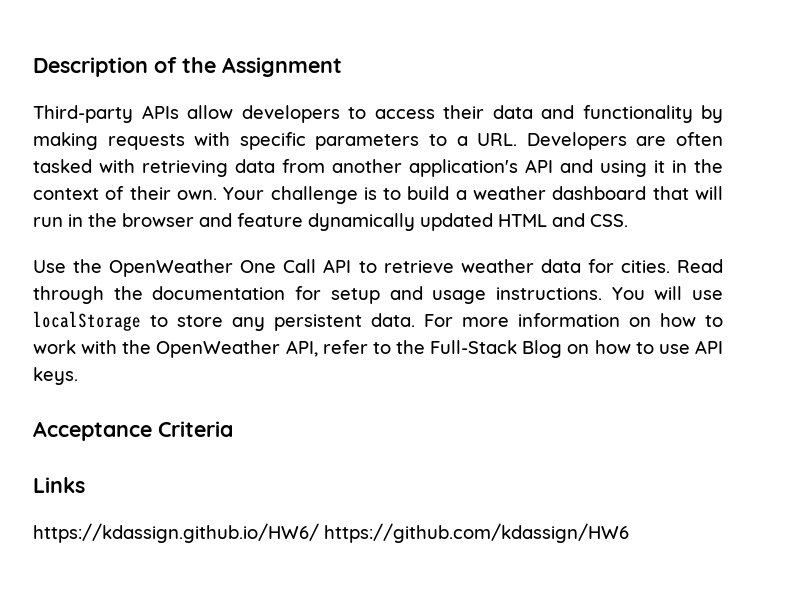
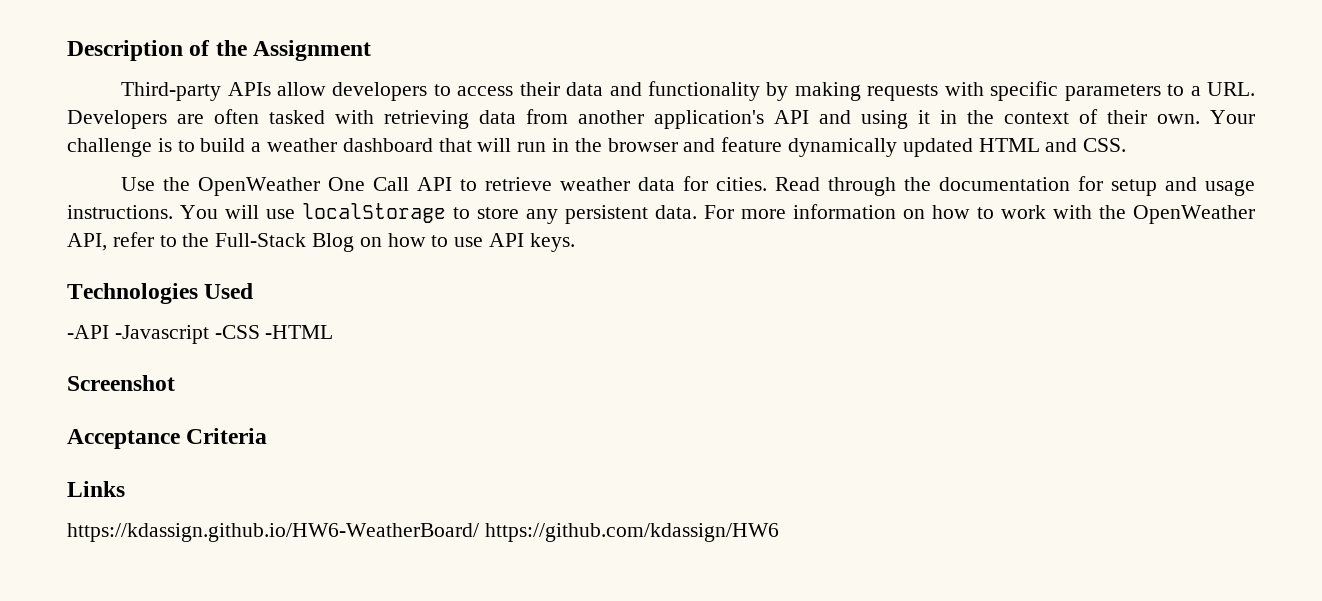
(78, 376) none -> [67,283,254,304] [67,325,334,344] [67,375,175,391] // Technologies Used // -API -Javascript -CSS -HTML // Screenshot
[33,523,319,543] https://kdassign.github.io/HW6/ -> [67,523,479,542] https://kdassign.github.io/HW6-WeatherBoard/

